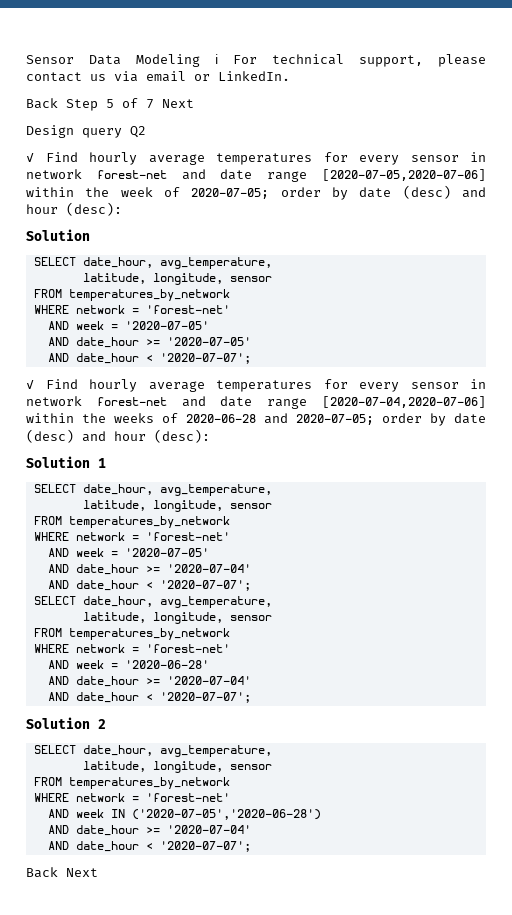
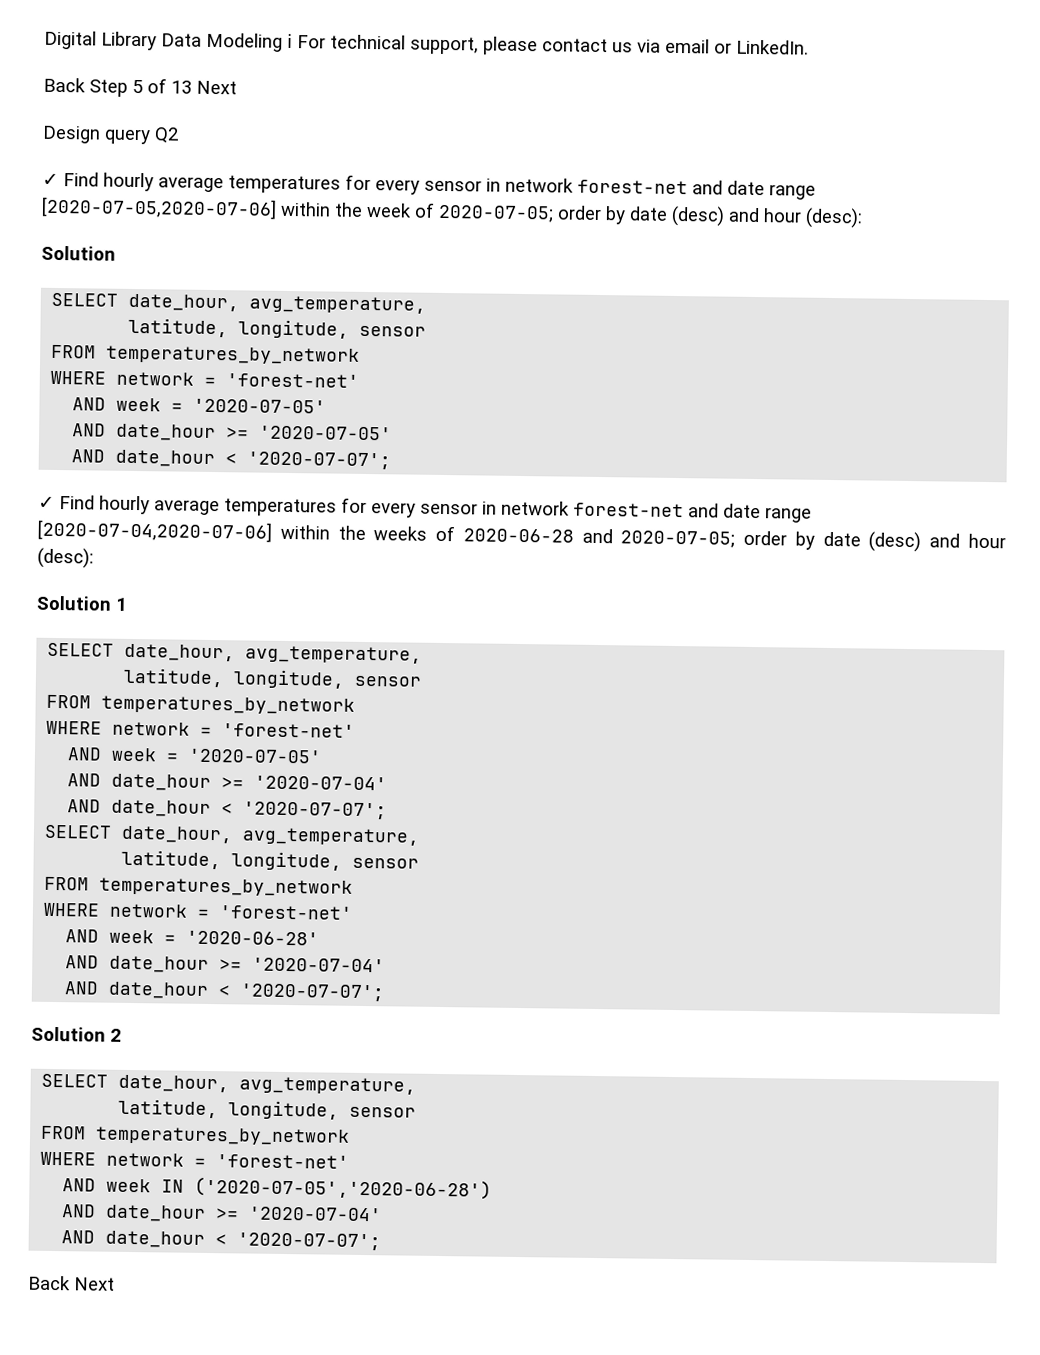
[26,55,74,64] Sensor -> [44,30,157,51] Digital Library
[146,99,154,109] 7 -> [171,80,192,94] 13

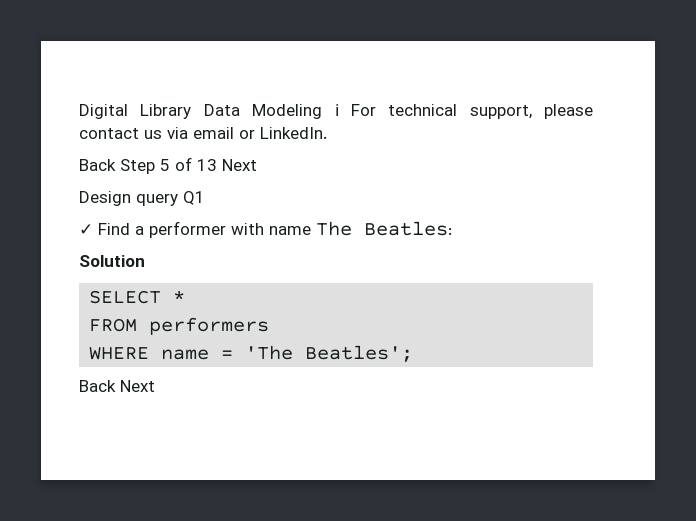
[154,127,179,144] [42,172,816,200] [41,196,863,229] [41,245,116,261] [51,292,427,314] [128,317,427,339] [51,344,361,365] [50,370,360,388] [72,397,327,414] [72,423,393,442] [71,449,392,470] [38,495,812,523] [37,519,1006,553] [37,547,94,569] [36,595,127,611] [47,642,423,664] [123,667,423,689] [46,694,356,715] [46,720,356,738] [67,747,323,764] [67,773,388,792] [67,799,388,820] [44,824,421,846] [121,849,420,871] [44,876,354,897] [43,902,354,920] [65,929,320,946] [65,955,386,974] [64,981,386,1002] [31,1026,122,1042] [41,1073,417,1095] [118,1098,417,1120] [41,1125,351,1146] [40,1151,350,1169] [62,1176,493,1200] [61,1204,383,1222] [61,1230,382,1251] Q2 // ✓ Find hourly average temperatures for every sensor in network forest-net and date range [2020-07-05,2020-07-06] within the week of 2020-07-05; order by date (desc) and hour (desc): // Solution // SELECT date_hour, avg_temperature, // latitude, longitude, sensor // FROM temperatures_by_network // WHERE network = 'forest-net' // AND week = '2020-07-05' // AND date_hour >= '2020-07-05' // AND date_hour < '2020-07-07'; // ✓ Find hourly average temperatures for every sensor in network forest-net and date range [2020-07-04,2020-07-06] within the weeks of 2020-06-28 and 2020-07-05; order by date (desc) and hour (desc): // Solution 1 // SELECT date_hour, avg_temperature, // latitude, longitude, sensor // FROM temperatures_by_network // WHERE network = 'forest-net' // AND week = '2020-07-05' // AND date_hour >= '2020-07-04' // AND date_hour < '2020-07-07'; // SELECT date_hour, avg_temperature, // latitude, longitude, sensor // FROM temperatures_by_network // WHERE network = 'forest-net' // AND week = '2020-06-28' // AND date_hour >= '2020-07-04' // AND date_hour < '2020-07-07'; // Solution 2 // SELECT date_hour, avg_temperature, // latitude, longitude, sensor // FROM temperatures_by_network // WHERE network = 'forest-net' // AND week IN ('2020-07-05','2020-06-28') // AND date_hour >= '2020-07-04' // AND date_hour < '2020-07-07'; -> [183,191,205,205] [79,221,452,238] [79,255,145,267] [89,290,186,304] [89,317,270,335] [89,345,414,362] Q1 // ✓ Find a performer with name The Beatles: // Solution // SELECT * // FROM performers // WHERE name = 'The Beatles';

